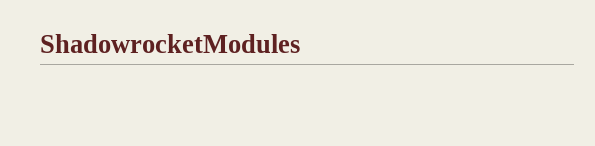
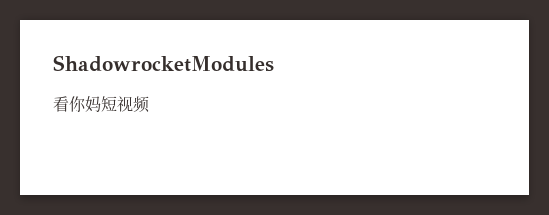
(300, 43) none -> [53,96,150,113] // 看你妈短视频

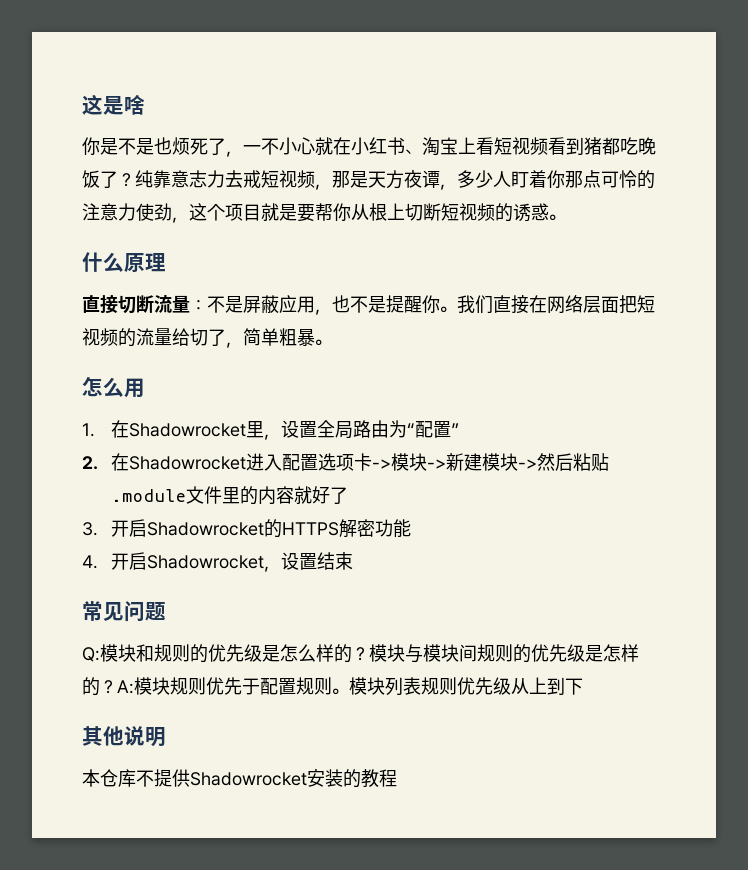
[53,55,274,72] [53,96,150,113] ShadowrocketModules // 看你妈短视频 -> [82,94,145,115] [82,137,656,157] [82,170,655,190] [82,203,566,223] [82,252,166,272] [82,295,655,315] [82,328,332,348] [82,377,145,398] [82,420,459,440] [82,453,609,471] [110,486,348,505] [82,519,411,538] [82,552,353,572] [82,601,166,622] [82,644,639,663] [82,677,583,696] [82,726,166,747] [82,769,397,788] 这是啥 // 你是不是也烦死了，一不小心就在小红书、淘宝上看短视频看到猪都吃晚饭了？纯靠意志力去戒短视频，那是天方夜谭，多少人盯着你那点可怜的注意力使劲，这个项目就是要帮你从根上切断短视频的诱惑。 // 什么原理 // 直接切断流量：不是屏蔽应用，也不是提醒你。我们直接在网络层面把短视频的流量给切了，简单粗暴。 // 怎么用 // 1.在Shadowrocket里，设置全局路由为“配置” // 2.在Shadowrocket进入配置选项卡->模块->新建模块->然后粘贴.module文件里的内容就好了 // 3.开启Shadowrocket的HTTPS解密功能 // 4.开启Shadowrocket，设置结束 // 常见问题 // Q:模块和规则的优先级是怎么样的？模块与模块间规则的优先级是怎样的？A:模块规则优先于配置规则。模块列表规则优先级从上到下 // 其他说明 // 本仓库不提供Shadowrocket安装的教程

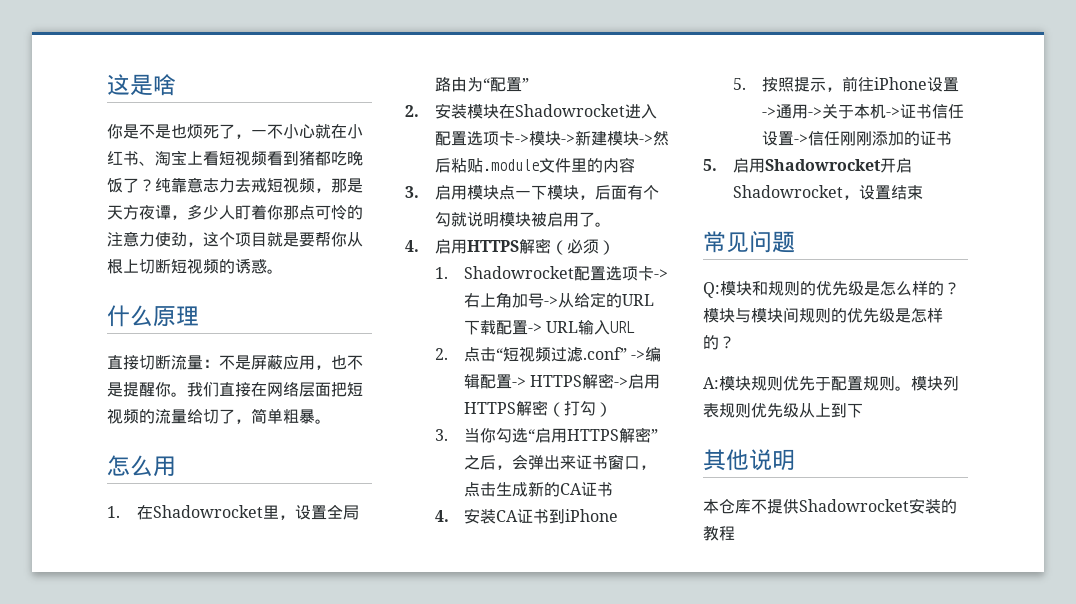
(98, 463) none -> [434,103,499,119] 安装模块
[293,486,348,504] [82,519,411,538] [82,555,98,569] 就好了 // 3.开启Shadowrocket的HTTPS解密功能 // 4. -> [405,185,659,200] [434,211,611,227] [405,238,615,255] [434,266,669,281] [464,292,655,308] [464,320,636,335] [434,346,662,362] [464,373,661,389] [464,400,613,417] [434,427,659,443] [464,454,657,470] [464,481,614,497] [434,508,619,524] [732,76,960,92] [762,104,965,119] [762,131,953,146] [703,158,881,173] // 3.启用模块点一下模块，后面有个勾就说明模块被启用了。 // 4.启用HTTPS解密（必须） // 1. Shadowrocket配置选项卡->右上角加号->从给定的URL下载配置-> URL输入URL // 2.点击“短视频过滤.conf” ->编辑配置-> HTTPS解密->启用HTTPS解密（打勾） // 3.当你勾选“启用HTTPS解密”之后，会弹出来证书窗口，点击生成新的CA证书 // 4.安装CA证书到iPhone // 5.按照提示，前往iPhone设置->通用->关于本机->证书信任设置->信任刚刚添加的证书 // 5.启用Shadowrocket
(117, 687) none -> (735, 342) //

